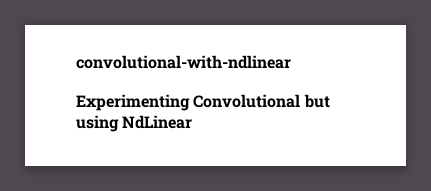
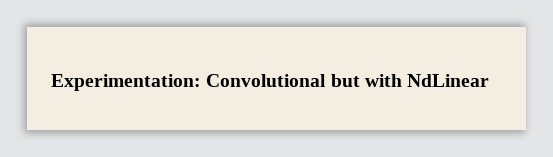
[76,55,291,69] [76,94,190,111] convolutional-with-ndlinear // Experimenting -> [51,74,201,91] Experimentation:
[76,115,119,132] using -> [364,74,402,87] with

